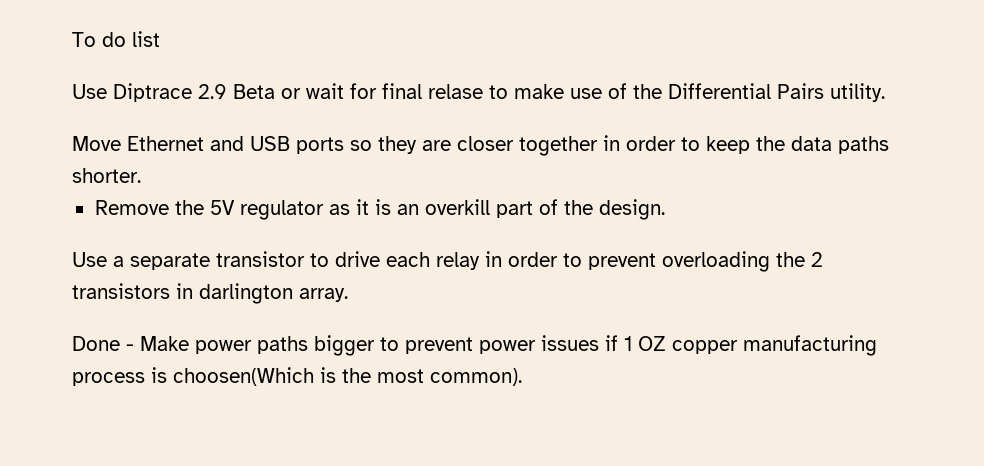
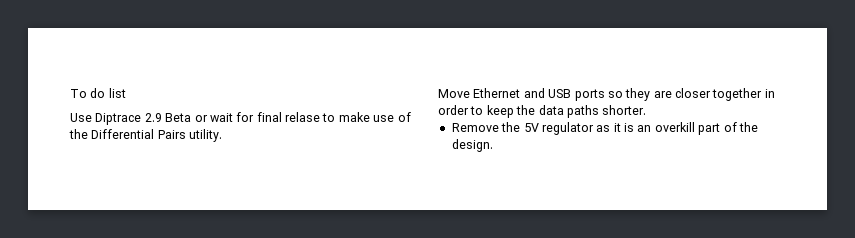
[72,251,823,272] [72,283,348,304] [72,335,877,356] [72,367,522,386] // Use a separate transistor to drive each relay in order to prevent overloading the 2 transistors in darlington array. // Done - Make power paths bigger to prevent power issues if 1 OZ copper manufacturing process is choosen(Which is the most common). -> (493, 145) none

